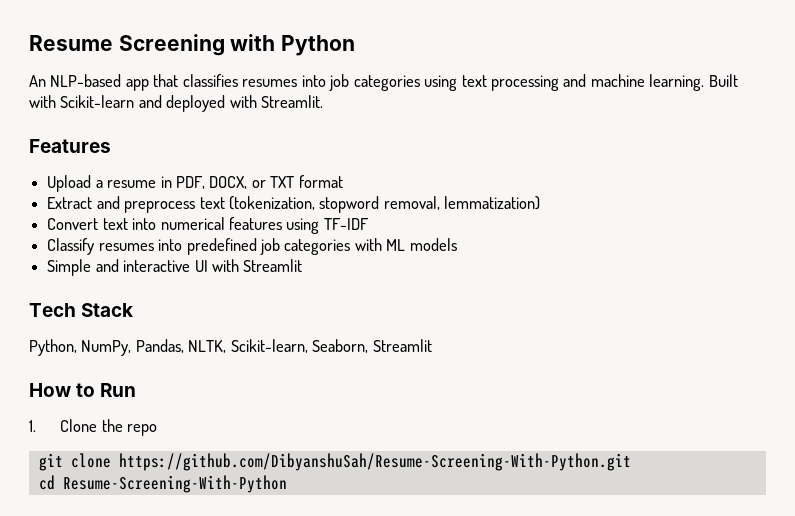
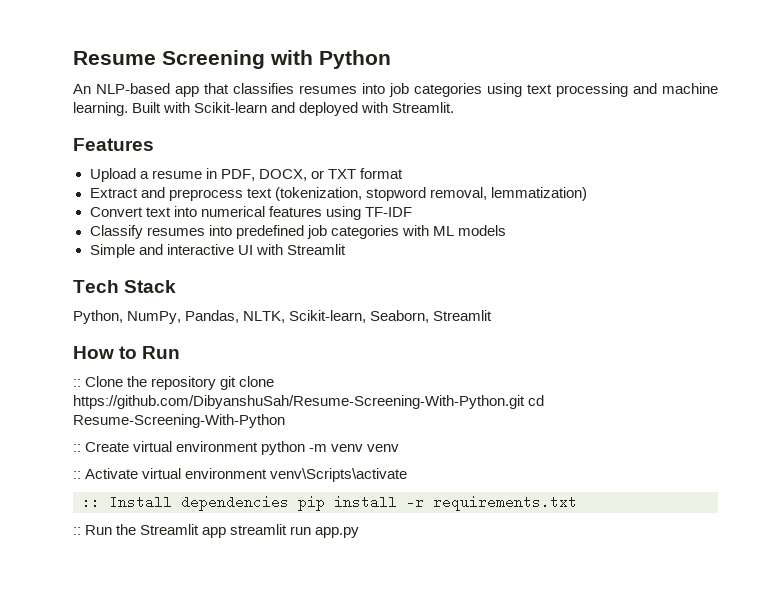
[29,420,36,432] 1. -> [73,379,81,387] ::
[126,424,157,436] repo // -> [151,376,217,390] repository
(631, 462) // -> (525, 402) none
(287, 484) none -> [73,441,400,455] [73,468,408,482] [82,495,577,511] [73,524,360,538] // :: Create virtual environment python -m venv venv // :: Activate virtual environment venv\Scripts\activate // :: Install dependencies pip install -r requirements.txt // :: Run the Streamlit app streamlit run app.py

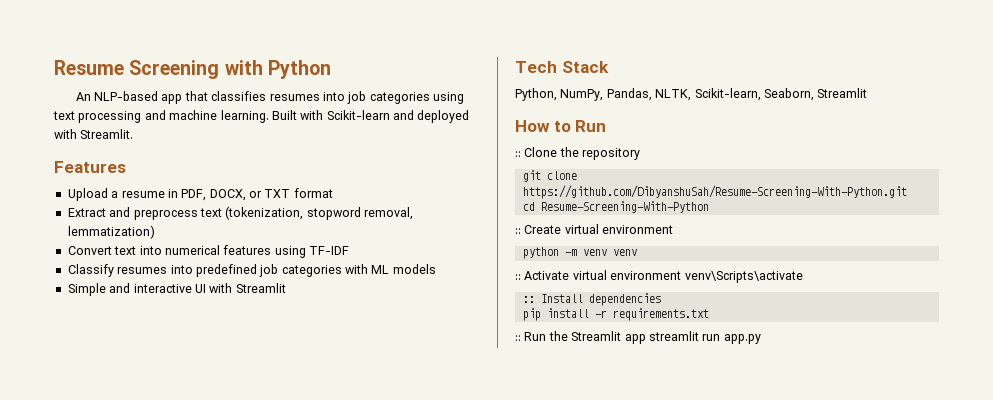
(217, 383) none -> (641, 154) //
(525, 402) none -> (907, 192) //
(259, 446) none -> (674, 229) //
(289, 503) none -> (661, 299) //

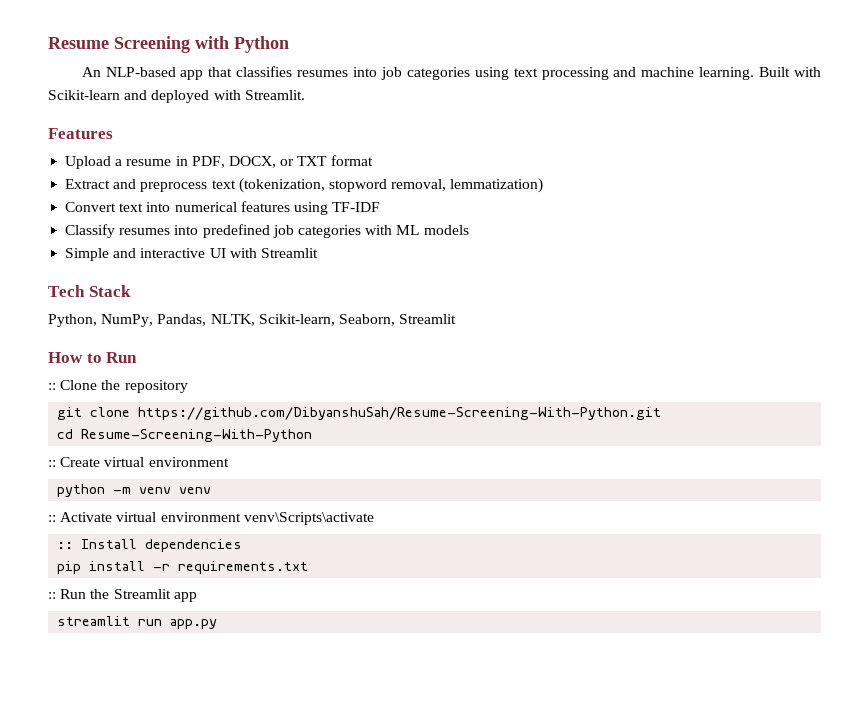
(646, 339) none -> (197, 597) //

